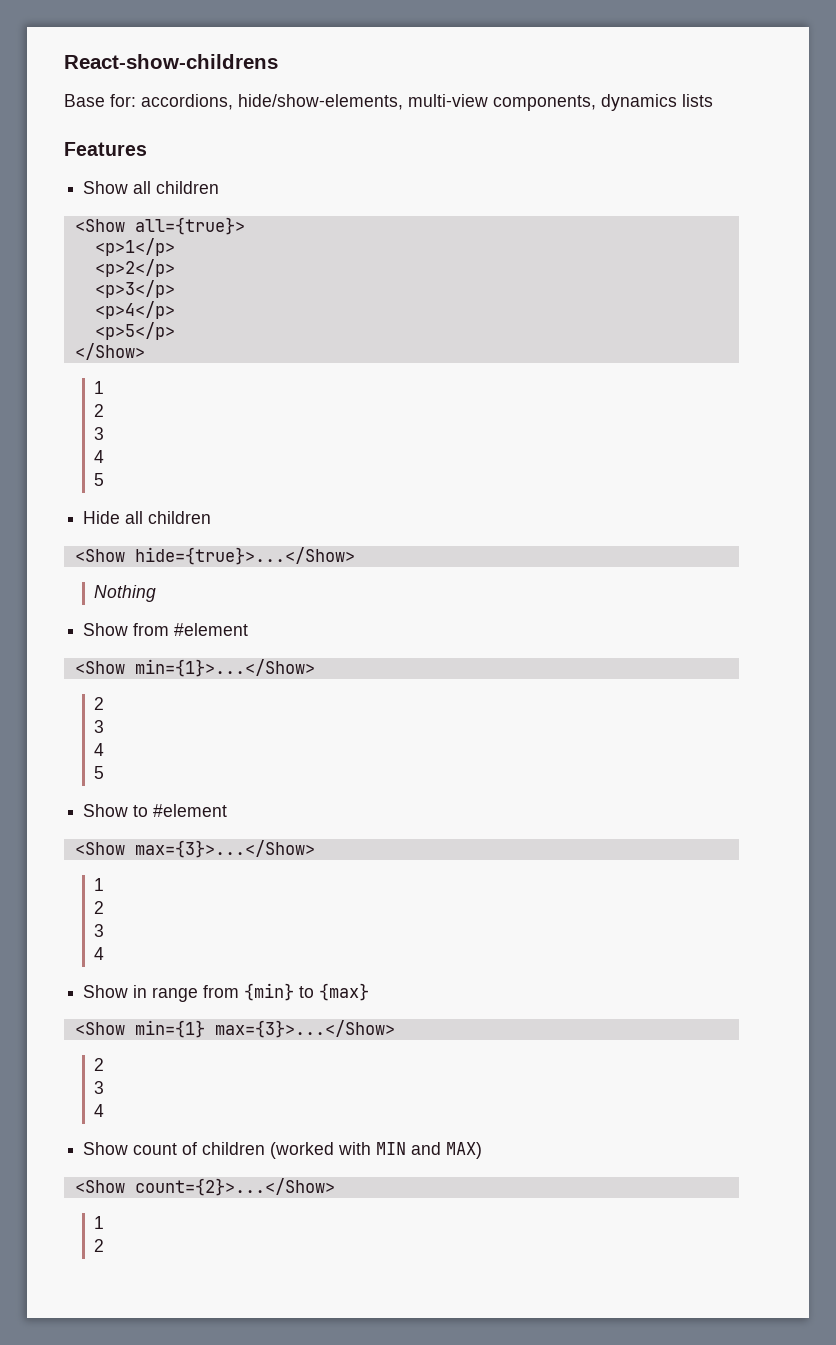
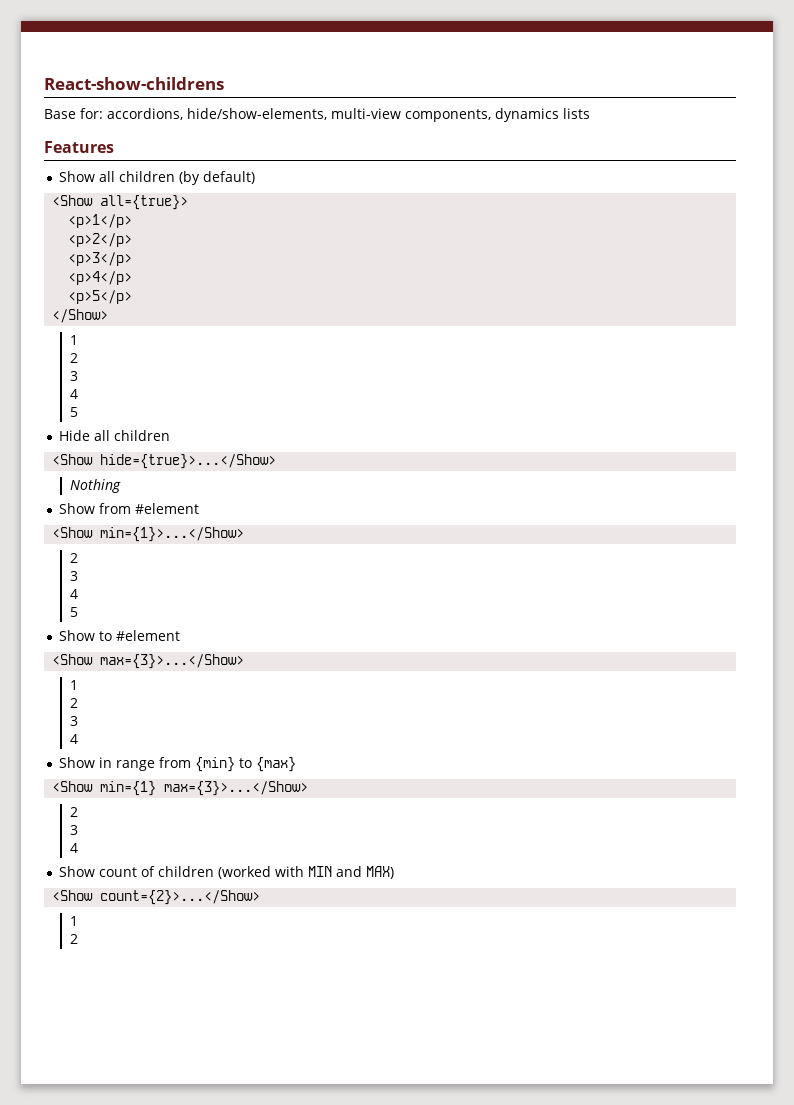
(220, 187) none -> [178,171,255,185] (by default)

